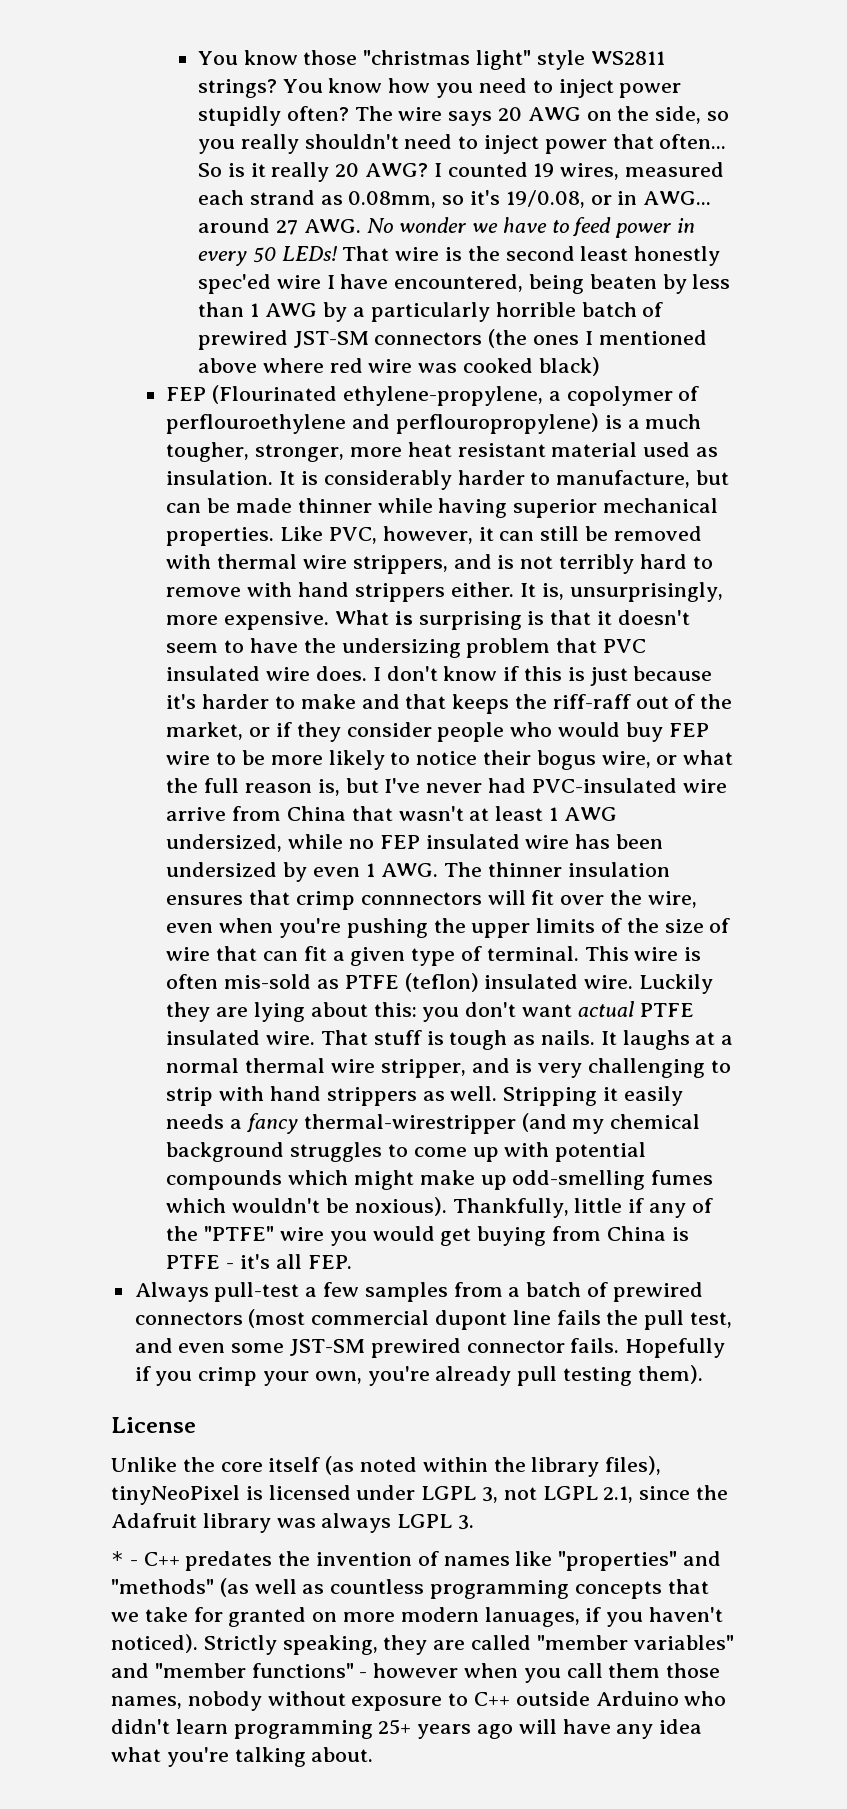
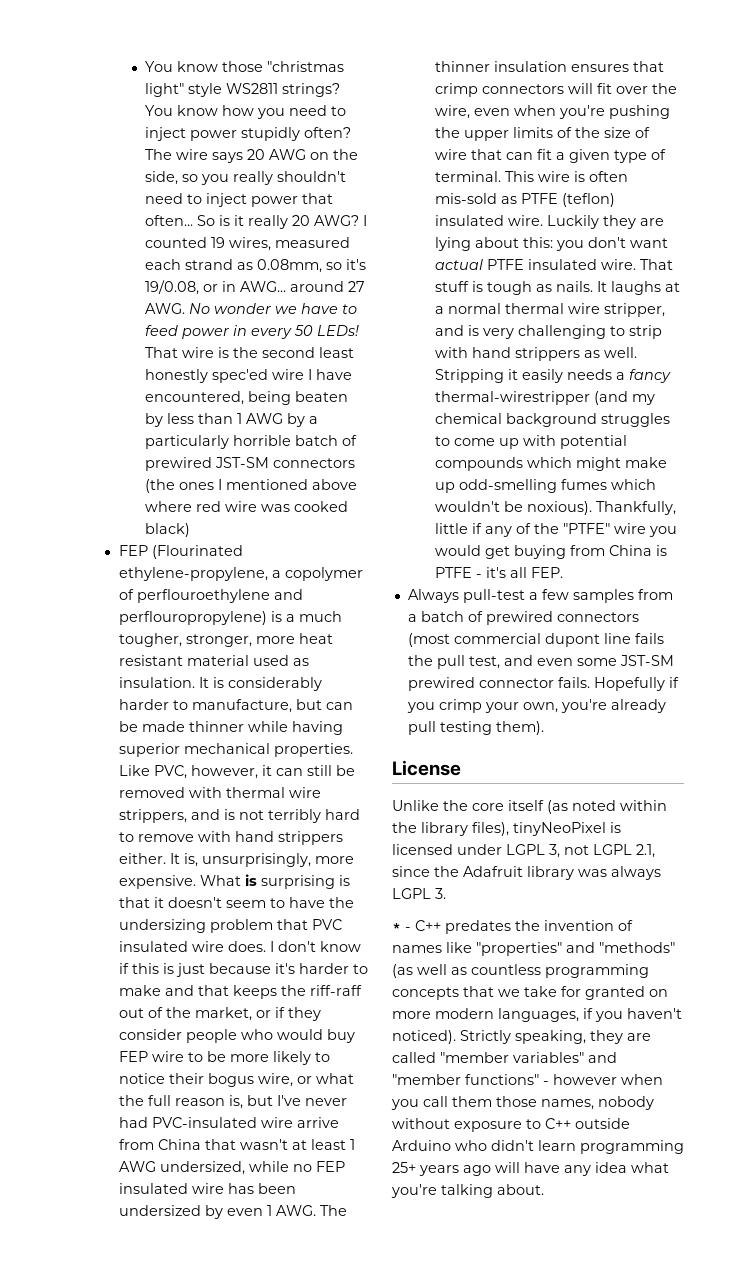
[360,892,482,905] connnectors -> [481,84,564,94] connectors
[484,1607,580,1627] lanuages, -> [498,1008,579,1022] languages,

